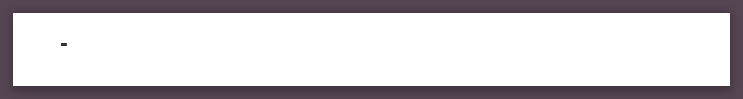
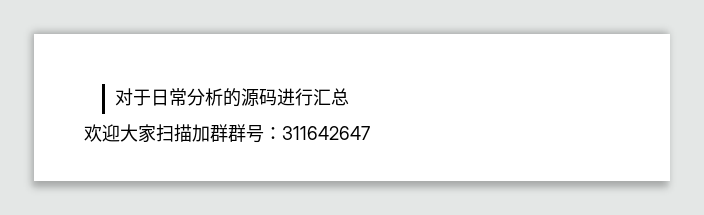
[60,43,68,49] - -> [114,88,349,107] [84,124,370,143] 对于日常分析的源码进行汇总 // 欢迎大家扫描加群群号：311642647

